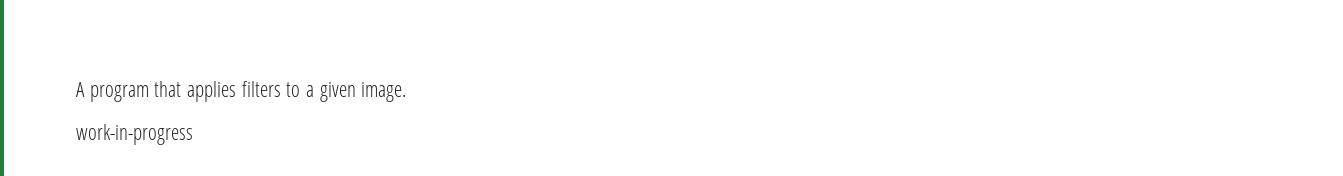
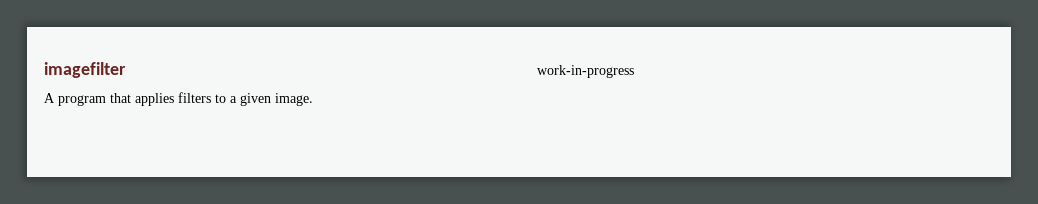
(76, 89) none -> [44,62,126,78] imagefilter //

